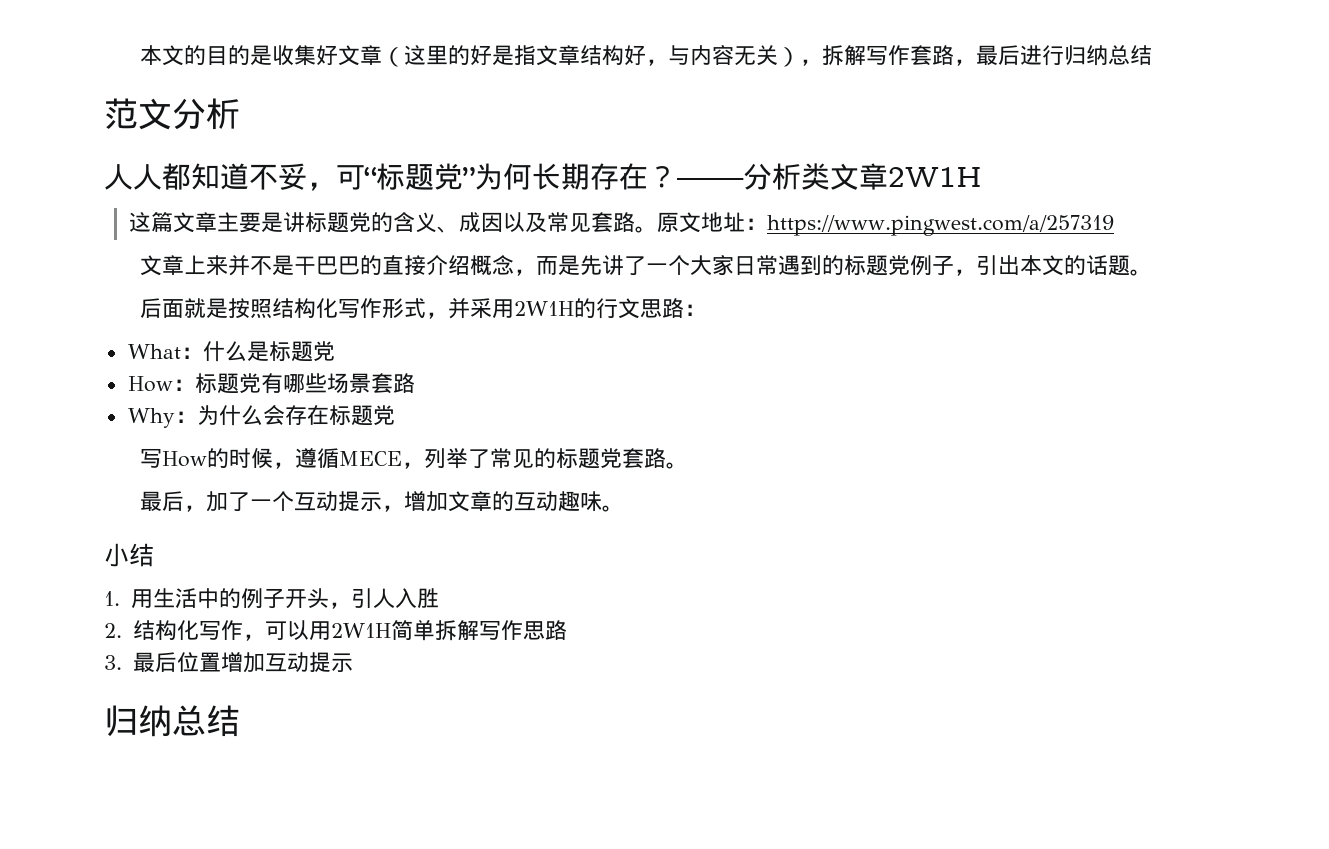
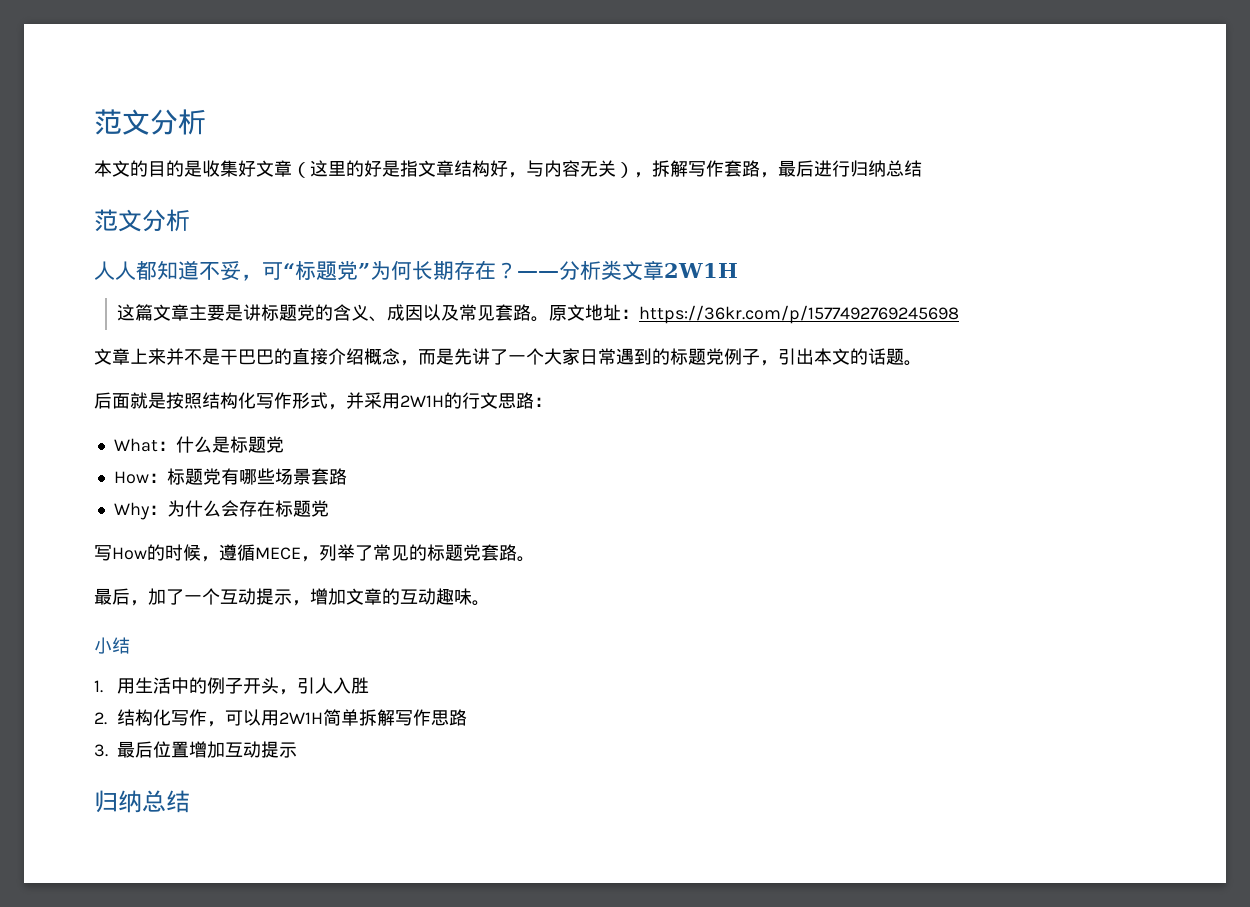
(140, 55) none -> [94,109,206,135] 范文分析 //
[766,215,1114,236] https://www.pingwest.com/a/257319 -> [639,305,960,324] https://36kr.com/p/1577492769245698

